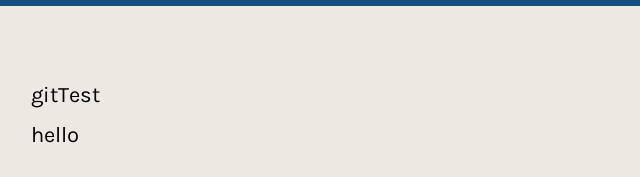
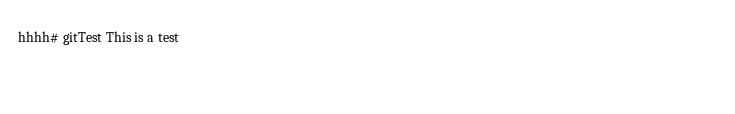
(31, 97) none -> [18,31,59,43] hhhh#
[31,127,79,143] // hello -> [105,31,179,42] This is a test

